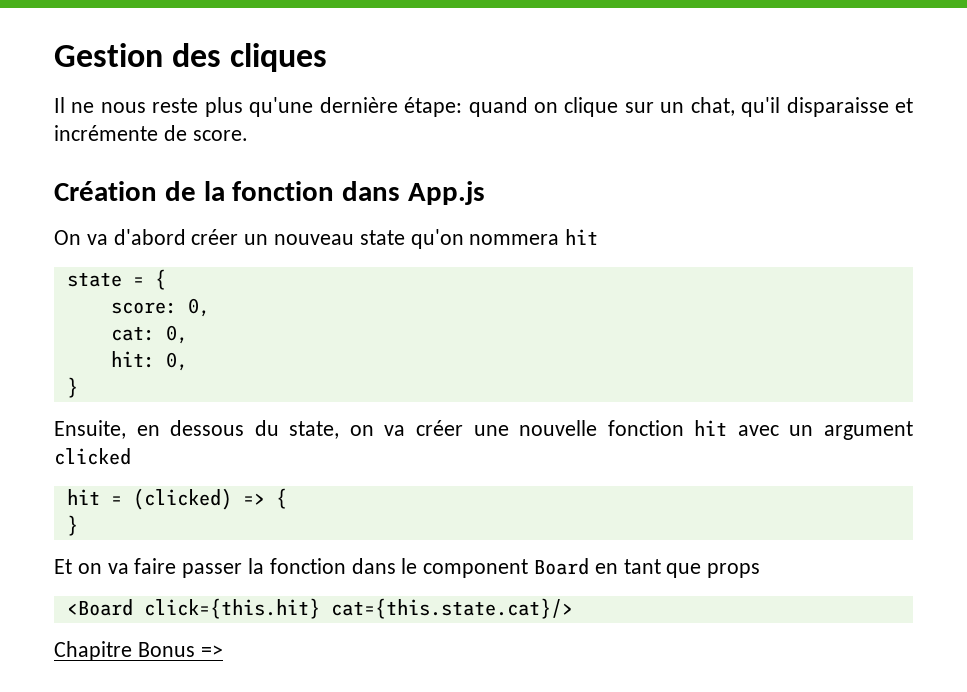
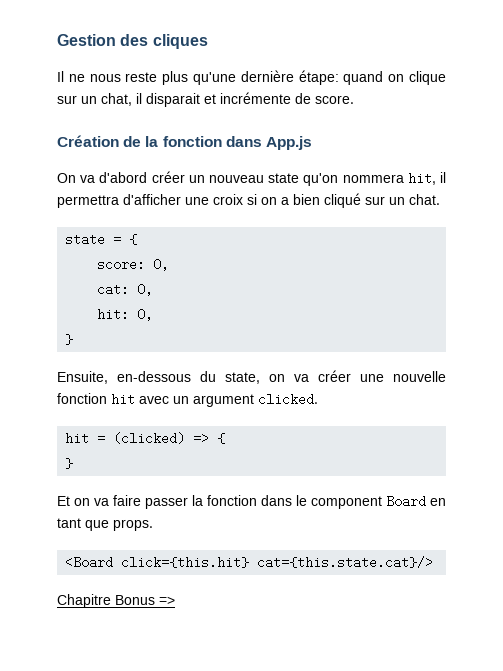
[741,97,889,117] qu'il disparaisse -> [136,93,200,107] il disparait
[565,229,599,245] hit -> [407,172,446,185] [57,193,440,208] hit, il permettra d'afficher une croix si on a bien cliqué sur un chat.
[136,420,245,436] en dessous -> [117,371,191,382] en-dessous
[54,448,131,465] clicked -> [258,393,318,406] clicked.
[707,563,761,578] props -> [113,519,153,531] props.

